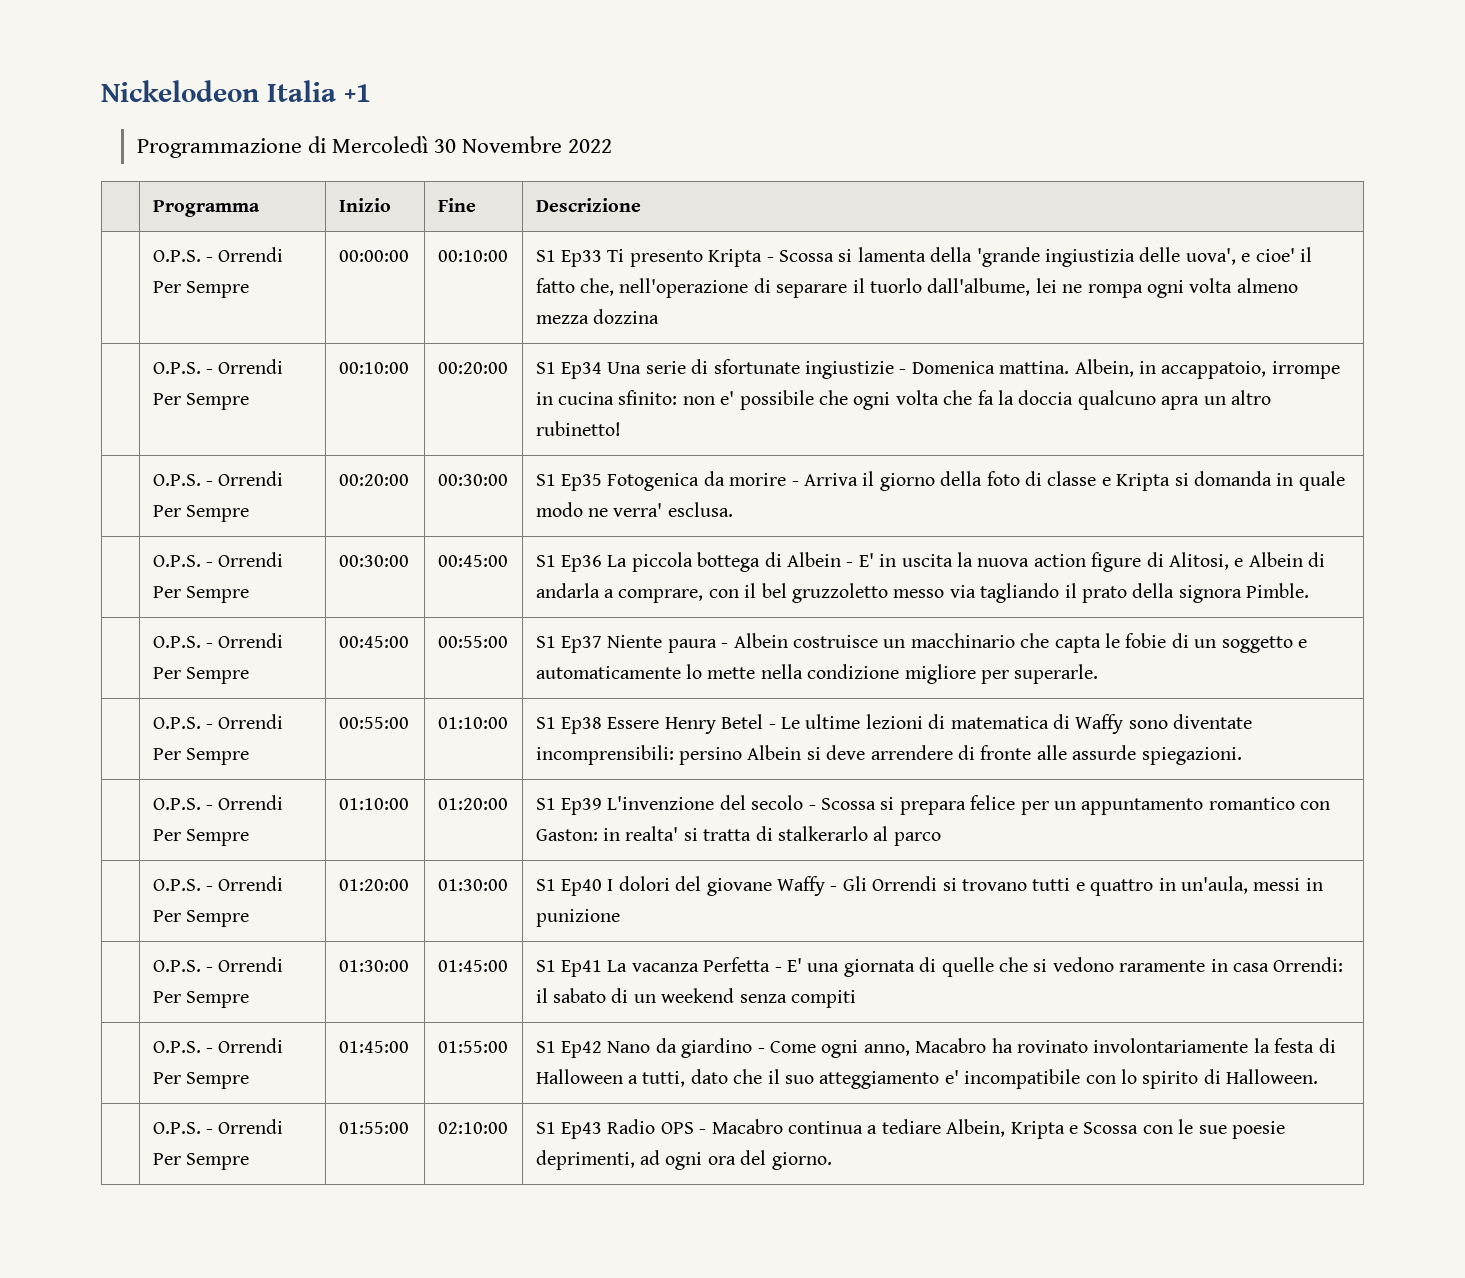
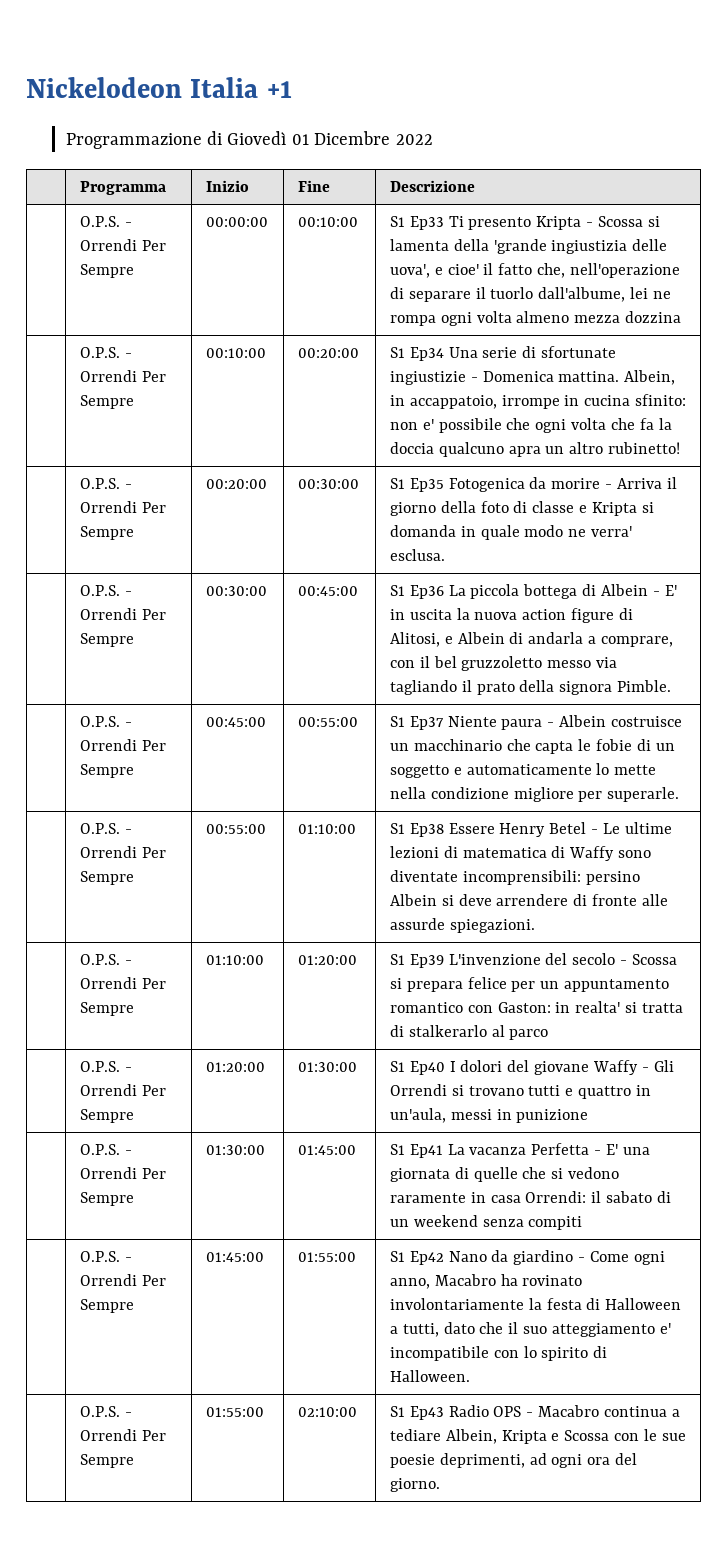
[331,136,562,153] Mercoledì 30 Novembre -> [227,131,391,145] Giovedì 01 Dicembre

